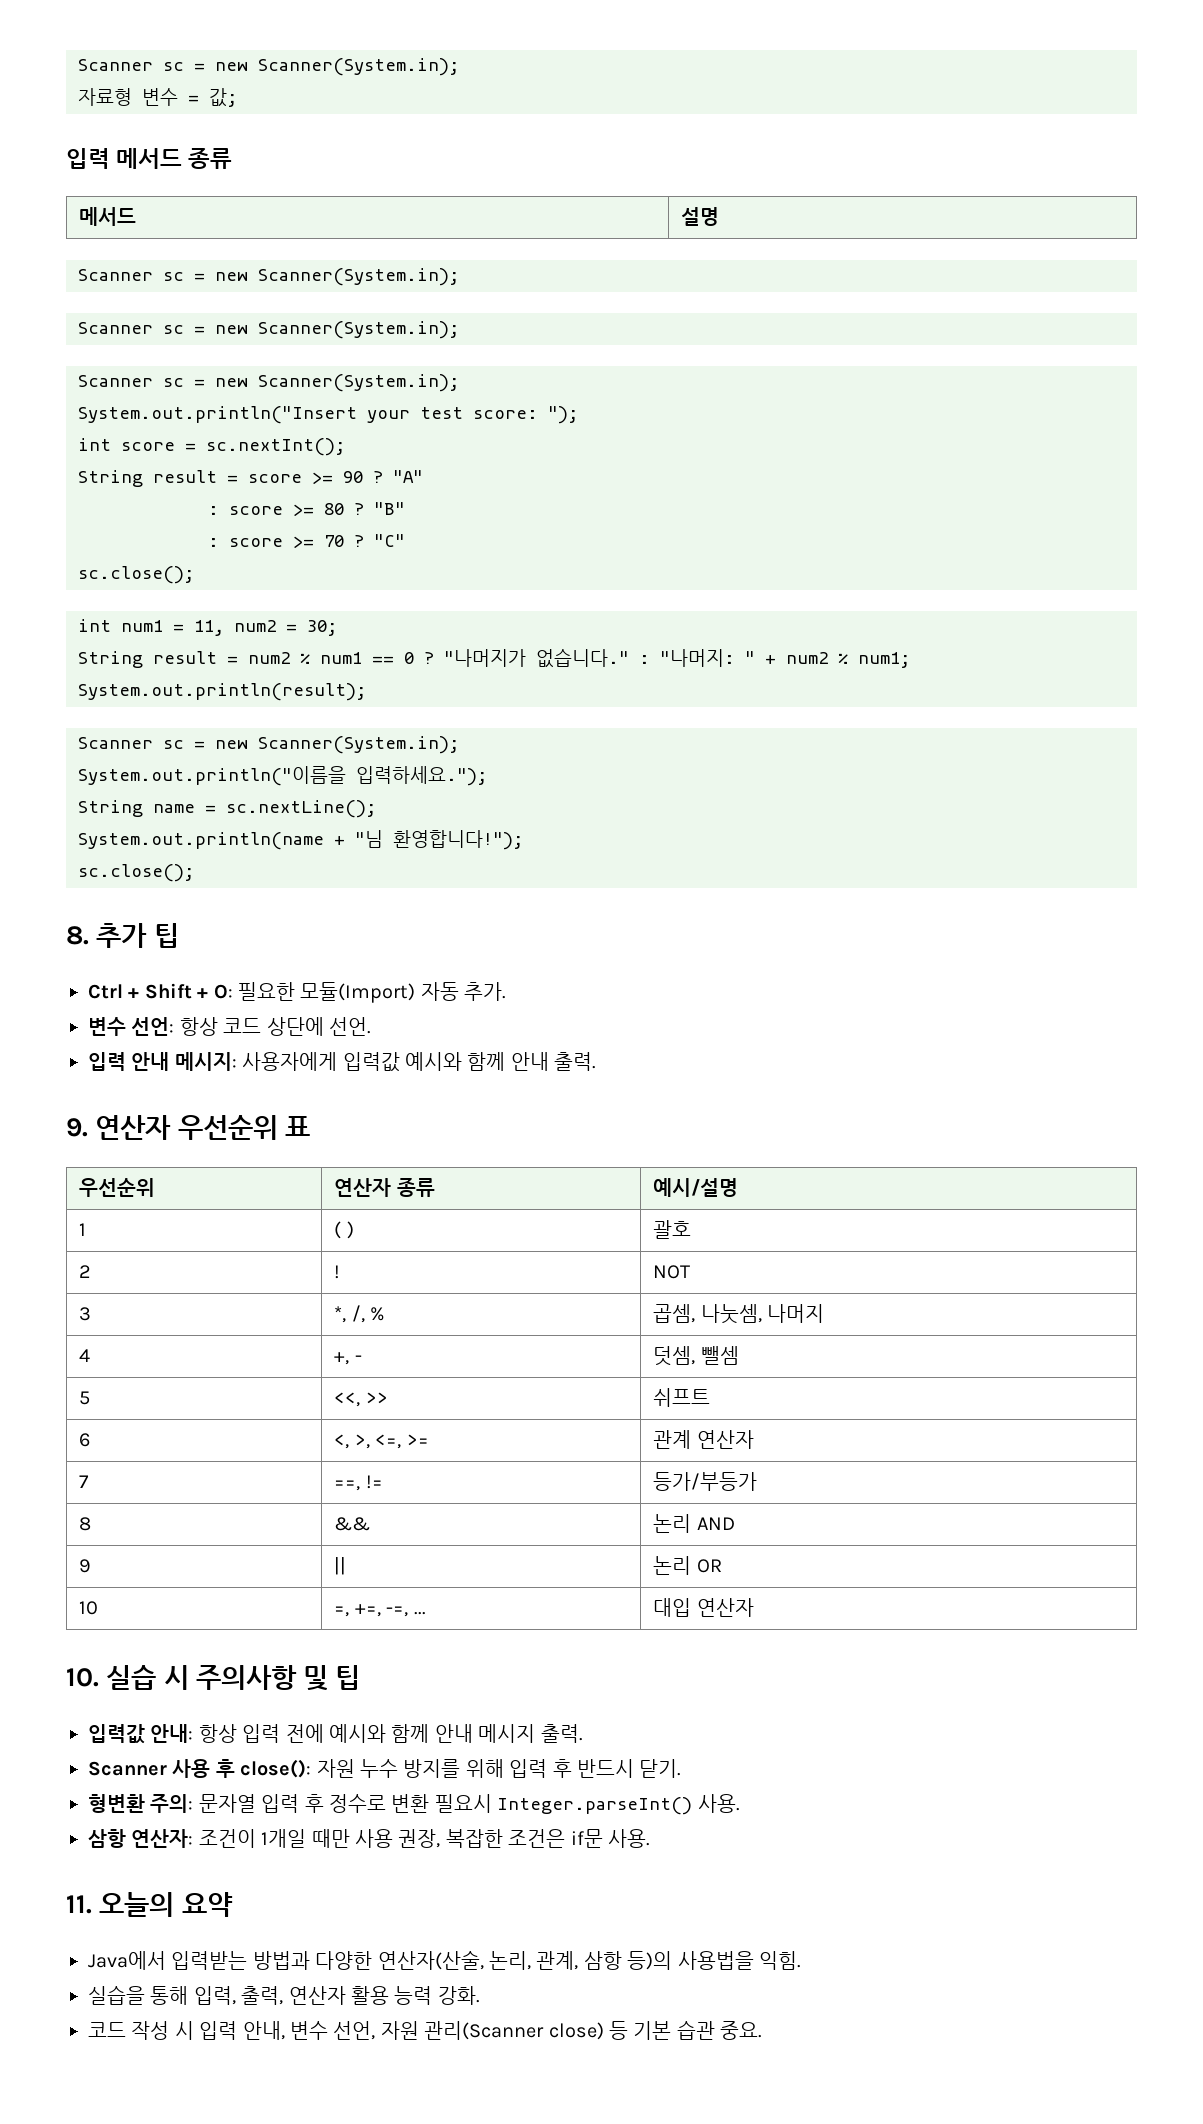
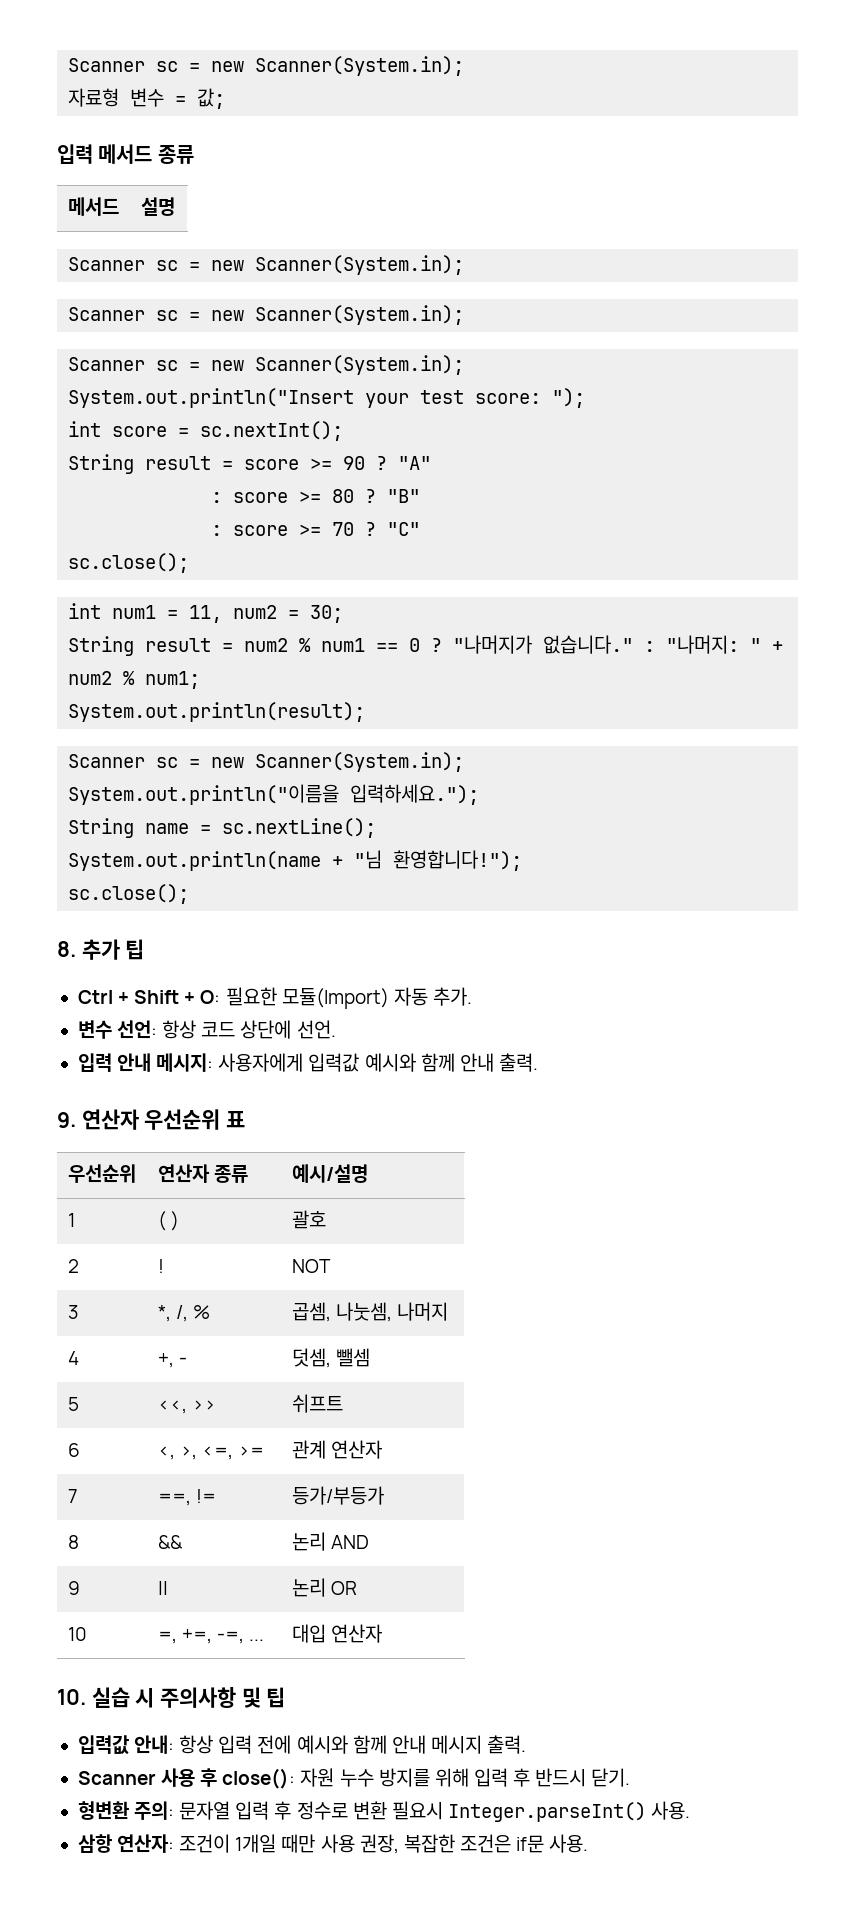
[66,1892,233,1917] [88,1950,801,1970] [88,1985,480,2005] [88,2020,763,2040] // 11. 오늘의 요약 // Java에서 입력받는 방법과 다양한 연산자(산술, 논리, 관계, 삼항 등)의 사용법을 익힘. // 실습을 통해 입력, 출력, 연산자 활용 능력 강화. // 코드 작성 시 입력 안내, 변수 선언, 자원 관리(Scanner close) 등 기본 습관 중요. -> (589, 1843) none

